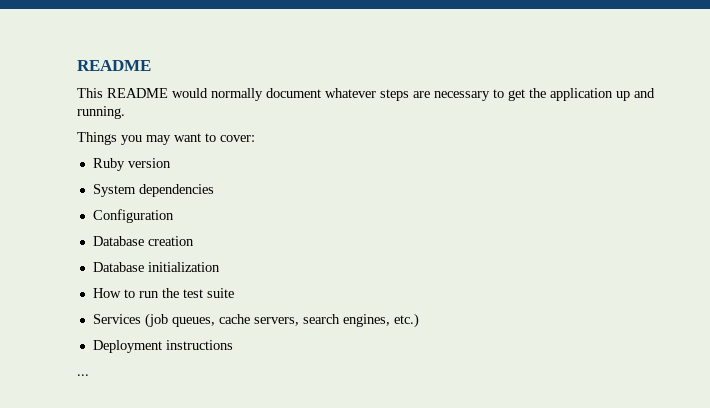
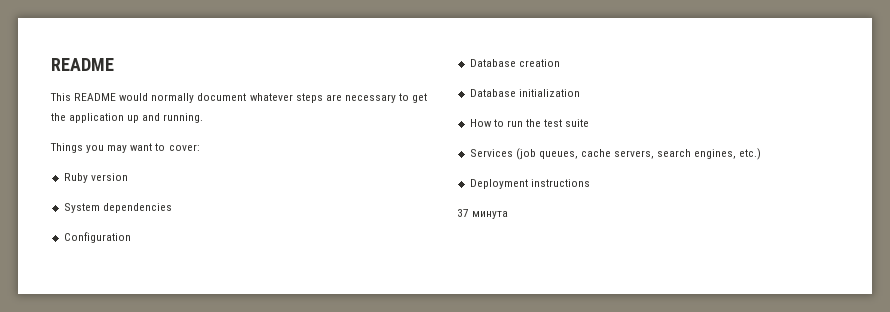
[77,374,89,376] ... -> [457,209,509,219] 37 минута

